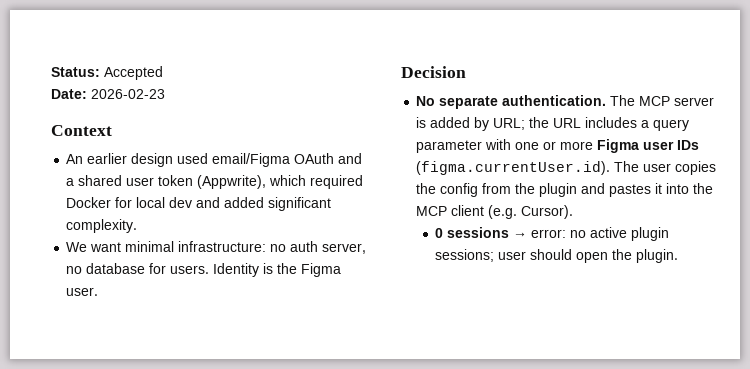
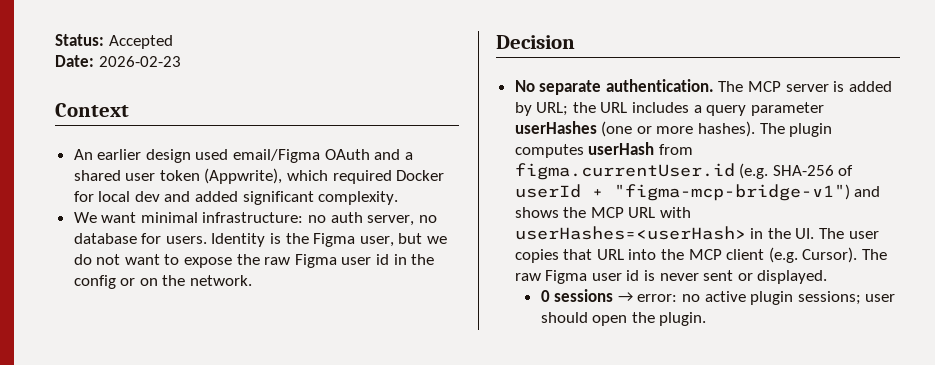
[66,287,99,296] user. -> [359,233,448,247] [73,254,435,268] [73,275,253,289] user, but we do not want to expose the raw Figma user id in the config or on the network.
[485,139,700,153] [416,161,717,175] [416,183,663,197] with one or more Figma user IDs (figma.currentUser.id). The user copies the config from the plugin and pastes it -> [514,121,833,137] [514,142,693,158] [514,163,854,180] [514,184,881,201] [514,207,692,218] [514,226,879,240] [514,249,624,263] userHashes (one or more hashes). The plugin computes userHash from figma.currentUser.id (e.g. SHA-256 of userId + "figma-mcp-bridge-v1") and shows the MCP URL with userHashes=<userHash> in the UI. The user copies that URL
(574, 212) none -> [862,249,888,260] [514,270,828,284] The raw Figma user id is never sent or displayed.

